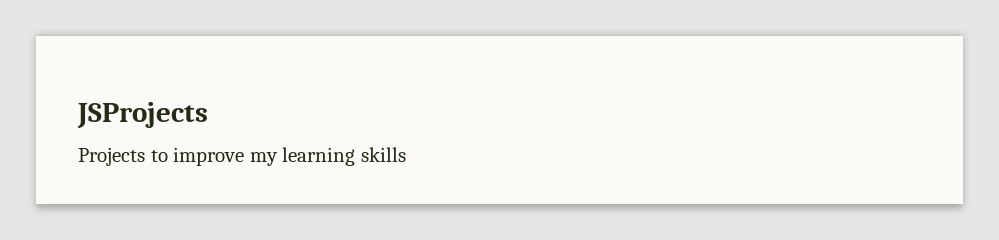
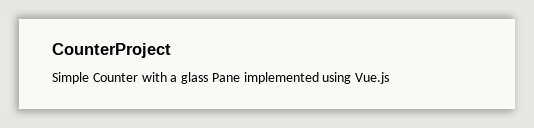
[77,102,208,129] [78,147,406,166] JSProjects // Projects to improve my learning skills -> [52,43,171,58] [52,72,390,84] CounterProject // Simple Counter with a glass Pane implemented using Vue.js

